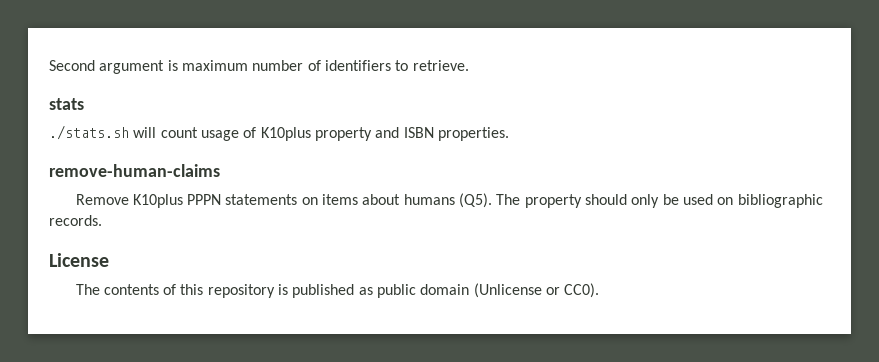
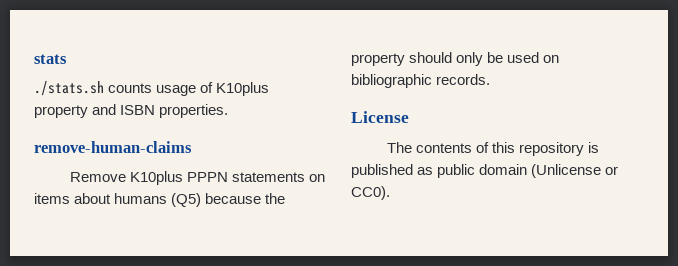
[49,60,469,74] Second argument is maximum number of identifiers to retrieve. // -> (34, 59) none
[133,127,198,138] will count -> [108,83,153,93] counts
[459,193,521,208] (Q5). The -> [171,193,286,207] (Q5) because the

